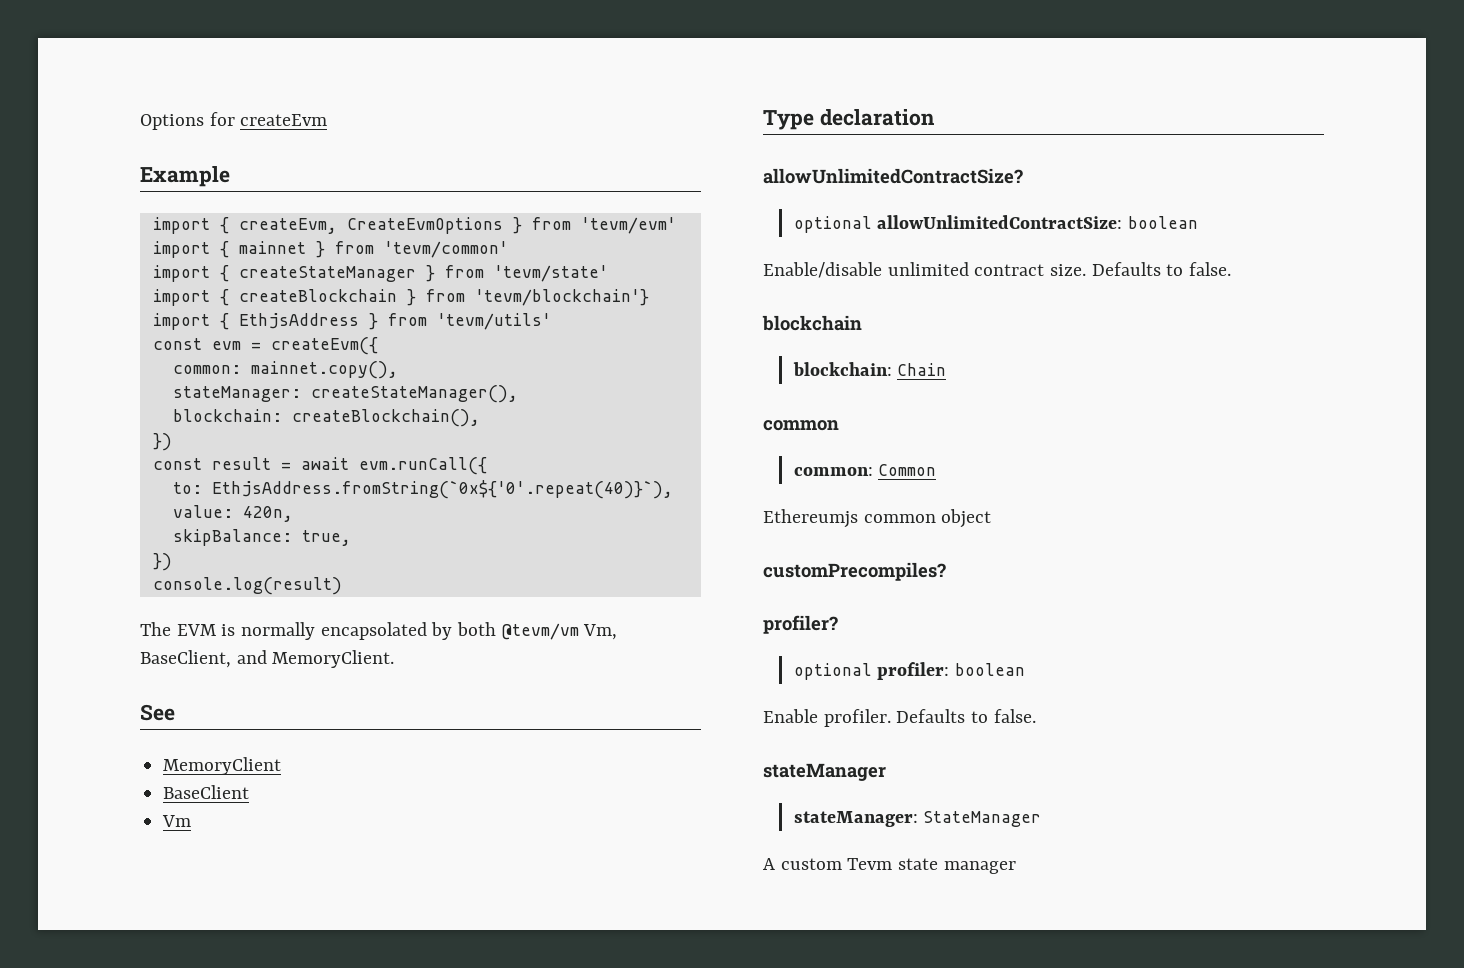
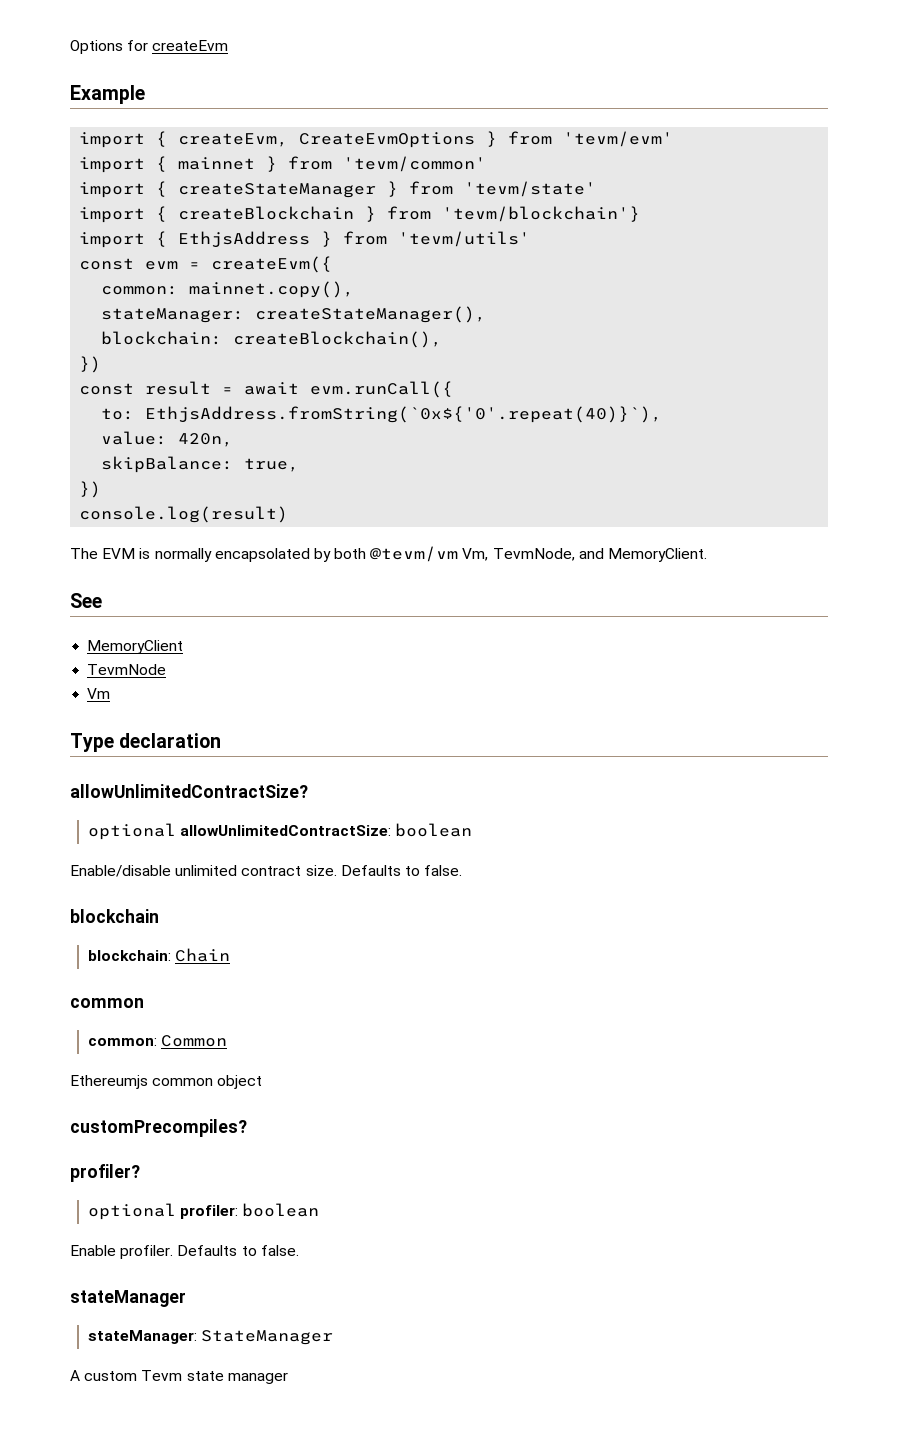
[140,650,231,668] BaseClient, -> [492,548,575,561] TevmNode,
[163,785,250,799] BaseClient -> [87,664,167,675] TevmNode

